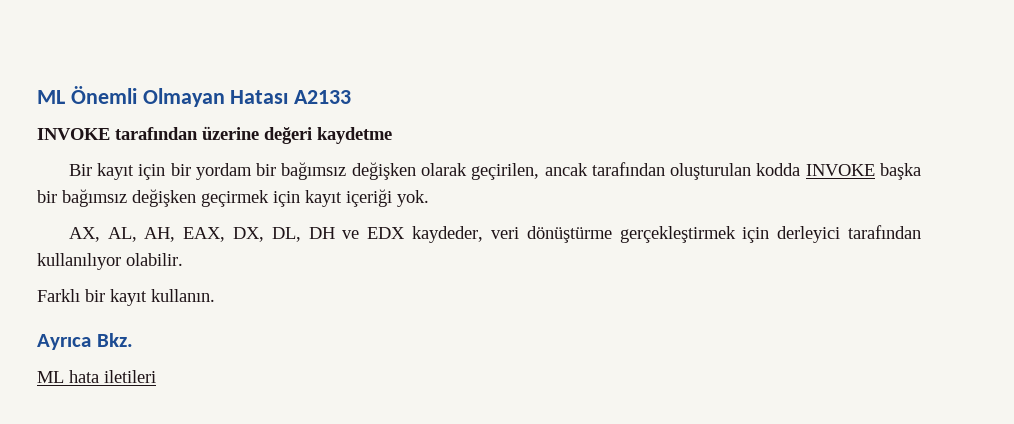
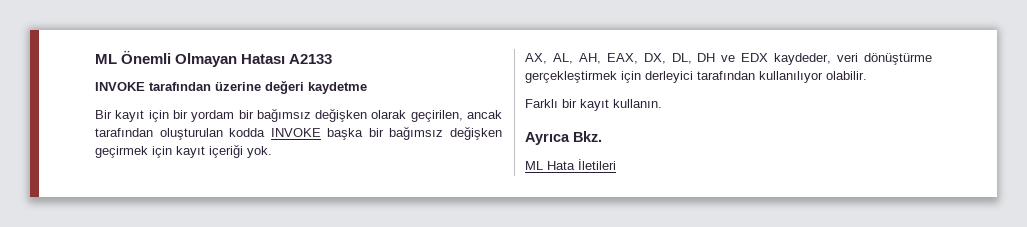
[69,370,156,383] hata iletileri -> [547,159,616,170] Hata İletileri

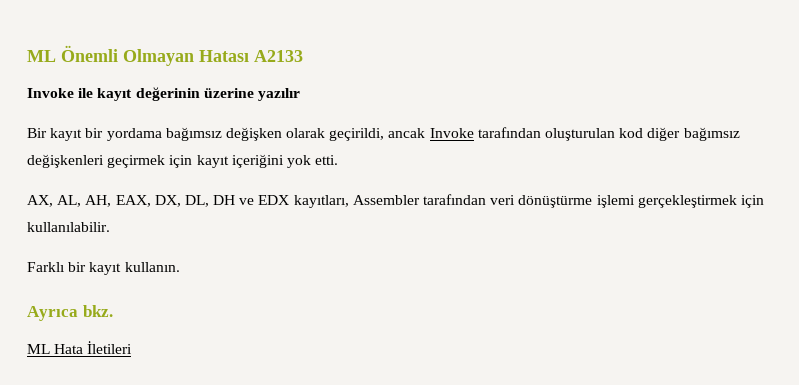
[95,81,367,94] [95,108,503,122] [95,126,502,140] [95,144,272,158] INVOKE tarafından üzerine değeri kaydetme // Bir kayıt için bir yordam bir bağımsız değişken olarak geçirilen, ancak tarafından oluşturulan kodda INVOKE başka bir bağımsız değişken geçirmek için kayıt içeriği yok. -> [27,87,300,101] [27,127,740,141] [27,154,339,168] Invoke ile kayıt değerinin üzerine yazılır // Bir kayıt bir yordama bağımsız değişken olarak geçirildi, ancak Invoke tarafından oluşturulan kod diğer bağımsız değişkenleri geçirmek için kayıt içeriğini yok etti.
[774,53,832,65] kaydeder, -> [293,194,487,208] kayıtları, Assembler tarafından
(932, 59) none -> [596,195,635,208] işlemi
[645,71,867,83] derleyici tarafından kullanılıyor olabilir. -> [27,222,110,232] kullanılabilir.
[573,131,602,142] Bkz. -> [82,305,113,317] bkz.

